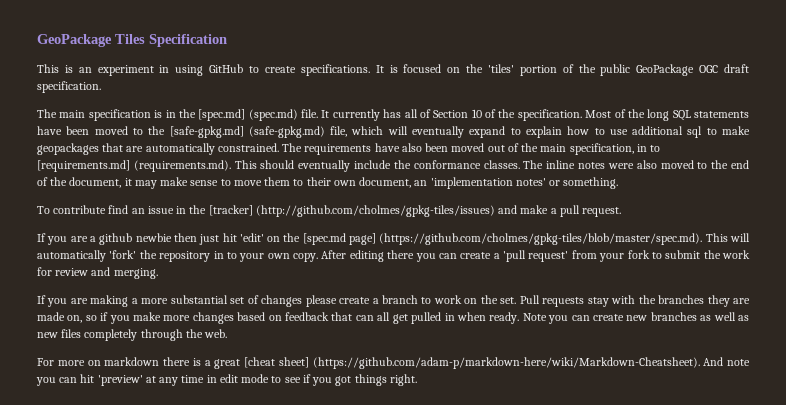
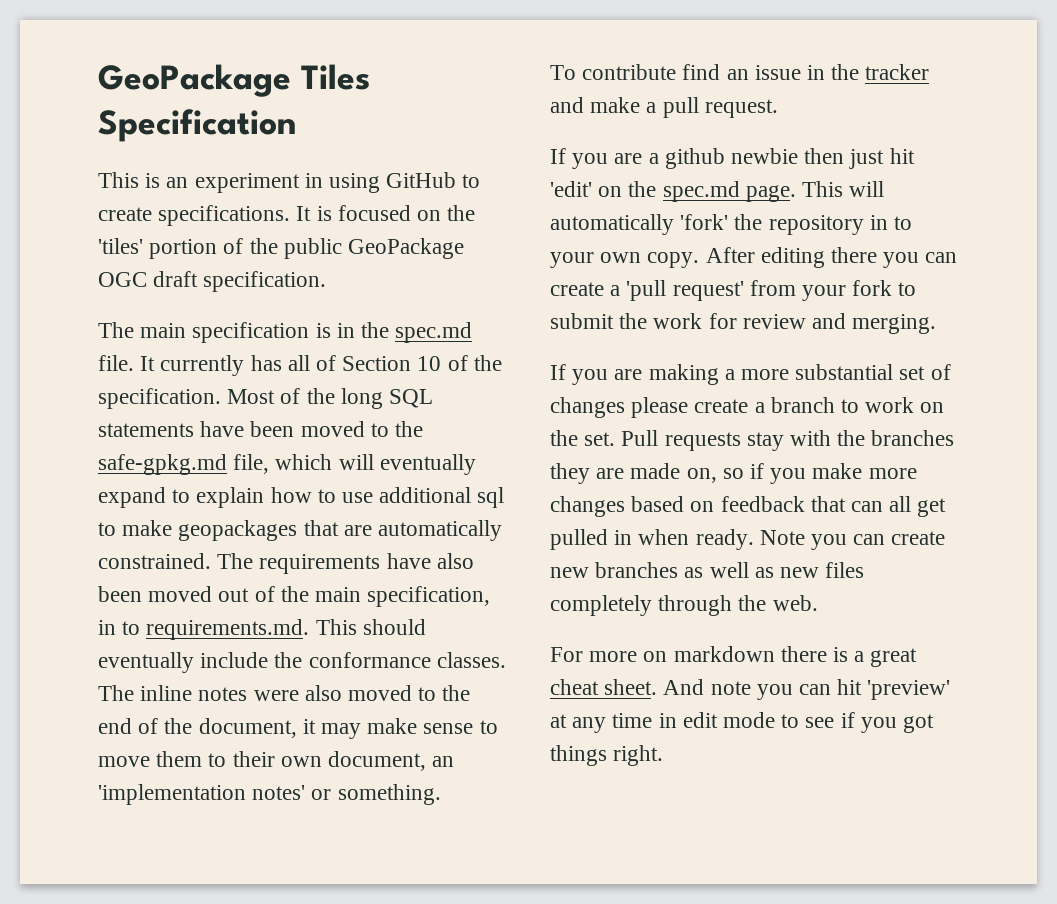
[198,109,298,121] [spec.md] (spec.md) -> [395,322,473,343] spec.md
[169,126,325,138] [safe-gpkg.md] (safe-gpkg.md) -> [98,454,227,475] safe-gpkg.md
[37,160,231,172] [requirements.md] (requirements.md). -> [146,619,310,640] requirements.md.
[208,205,495,217] [tracker] (http://github.com/cholmes/gpkg-tiles/issues) -> [865,64,930,80] tracker
[302,233,703,245] [spec.md page] (https://github.com/cholmes/gpkg-tiles/blob/master/spec.md). -> [662,181,796,202] spec.md page.
[244,357,700,369] [cheat sheet] (https://github.com/adam-p/markdown-here/wiki/Markdown-Cheatsheet). -> [550,679,658,695] cheat sheet.

